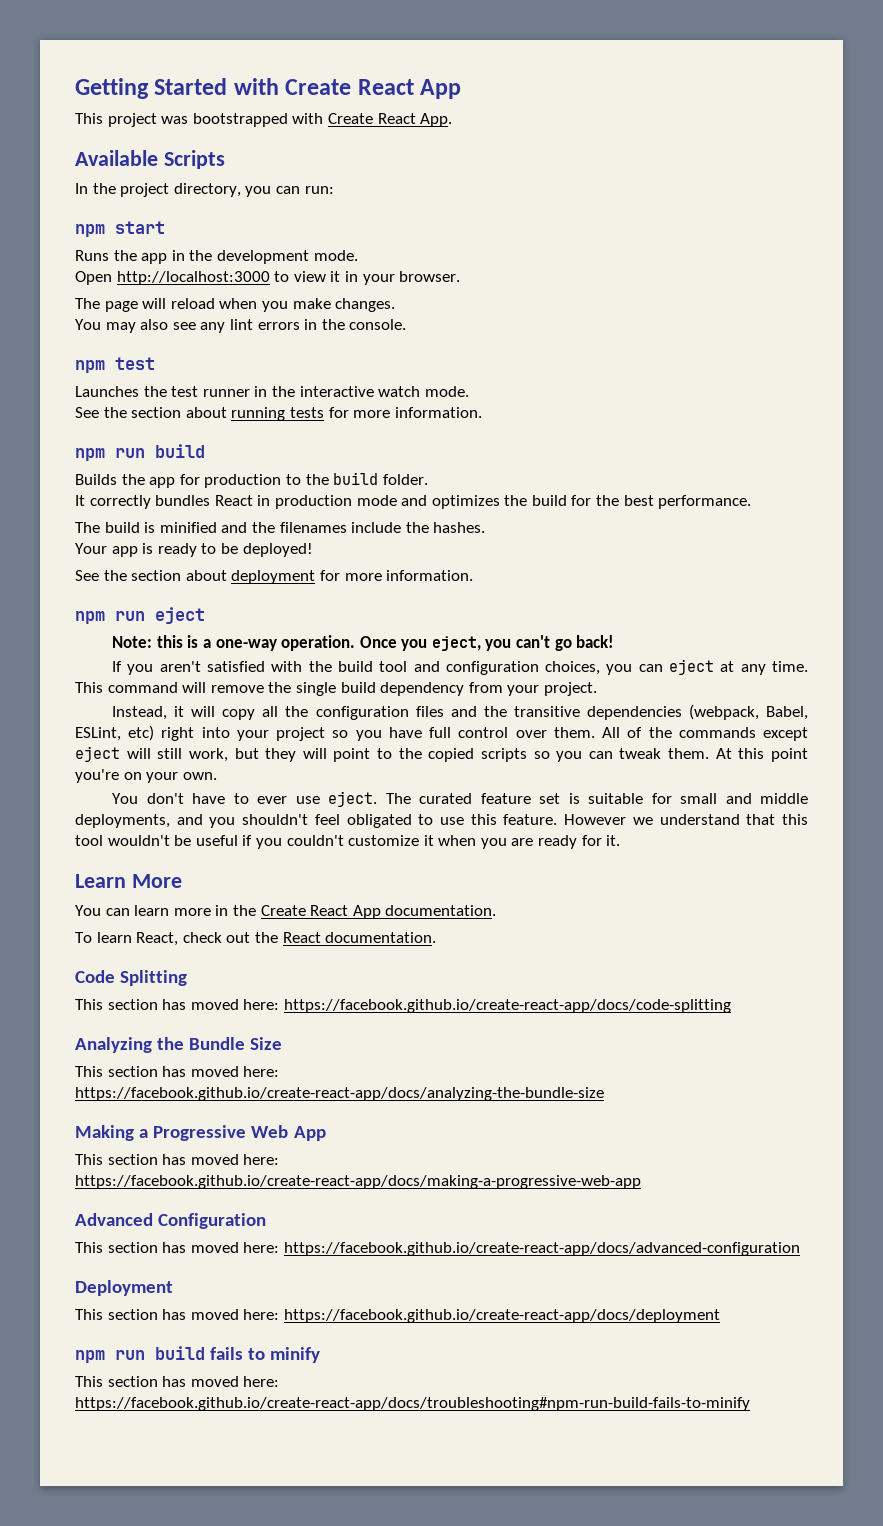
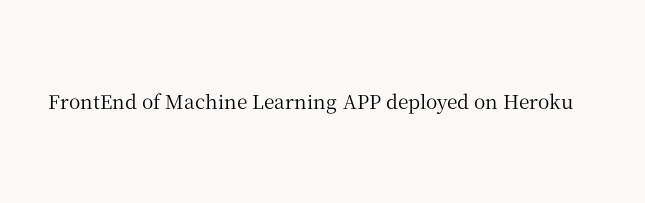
[75,78,462,99] [75,113,453,127] [75,150,225,169] [75,183,334,197] [75,221,165,237] [75,250,358,264] [75,271,461,285] [75,298,396,312] [75,319,407,333] [75,357,155,373] [75,386,469,397] [75,407,482,421] [75,444,205,461] [75,472,428,488] [75,495,752,509] [75,522,486,533] [75,543,313,557] [75,570,474,584] [75,607,205,624] [112,635,615,651] [112,659,809,675] [75,682,597,696] [112,704,808,720] [75,725,809,741] [75,746,809,762] [75,769,217,783] [112,791,809,807] [75,814,808,828] [75,835,621,849] [75,874,182,888] [75,905,497,919] [75,932,437,946] [75,970,188,986] [75,999,731,1013] [75,1037,283,1053] [75,1066,280,1077] [75,1087,604,1101] [75,1125,326,1141] [75,1154,280,1165] [75,1175,641,1189] [75,1213,267,1229] [75,1242,800,1256] [75,1280,173,1296] [75,1309,720,1323] [75,1346,321,1363] [75,1376,280,1387] [75,1397,750,1411] Getting Started with Create React App // This project was bootstrapped with Create React App. // Available Scripts // In the project directory, you can run: // npm start // Runs the app in the development mode. // Open http://localhost:3000 to view it in your browser. // The page will reload when you make changes. // You may also see any lint errors in the console. // npm test // Launches the test runner in the interactive watch mode. // See the section about running tests for more information. // npm run build // Builds the app for production to the build folder. // It correctly bundles React in production mode and optimizes the build for the best performance. // The build is minified and the filenames include the hashes. // Your app is ready to be deployed! // See the section about deployment for more information. // npm run eject // Note: this is a one-way operation. Once you eject, you can't go back! // If you aren't satisfied with the build tool and configuration choices, you can eject at any time. This command will remove the single build dependency from your project. // Instead, it will copy all the configuration files and the transitive dependencies (webpack, Babel, ESLint, etc) right into your project so you have full control over them. All of the commands except eject will still work, but they will point to the copied scripts so you can tweak them. At this point you're on your own. // You don't have to ever use eject. The curated feature set is suitable for small and middle deployments, and you shouldn't feel obligated to use this feature. However we understand that this tool wouldn't be useful if you couldn't customize it when you are ready for it. // Learn More // You can learn more in the Create React App documentation. // To learn React, check out the React documentation. // Code Splitting // This section has moved here: https://facebook.github.io/create-react-app/docs/code-splitting // Analyzing the Bundle Size // This section has moved here: https://facebook.github.io/create-react-app/docs/analyzing-the-bundle-size // Making a Progressive Web App // This section has moved here: https://facebook.github.io/create-react-app/docs/making-a-progressive-web-app // Advanced Configuration // This section has moved here: https://facebook.github.io/create-react-app/docs/advanced-configuration // Deployment // This section has moved here: https://facebook.github.io/create-react-app/docs/deployment // npm run build fails to minify // This section has moved here: https://facebook.github.io/create-react-app/docs/troubleshooting#npm-run-build-fails-to-minify -> [48,93,573,114] FrontEnd of Machine Learning APP deployed on Heroku

